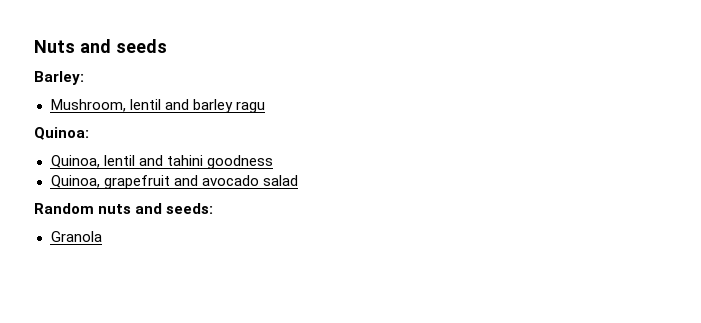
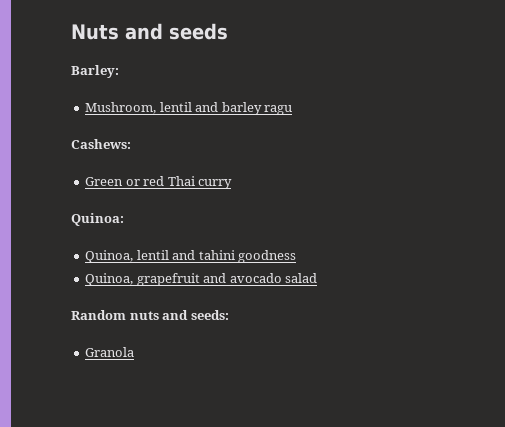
(265, 107) none -> [71,139,131,149] [85,176,233,189] // Cashews: // Green or red Thai curry

